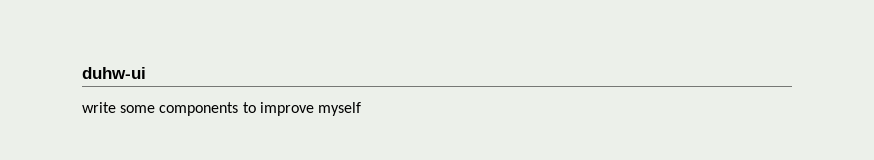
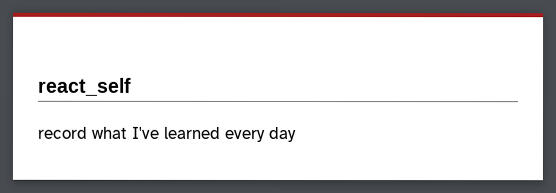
[82,67,146,79] [82,102,361,116] duhw-ui // write some components to improve myself -> [38,77,132,96] [37,126,296,143] react_self // record what I've learned every day

